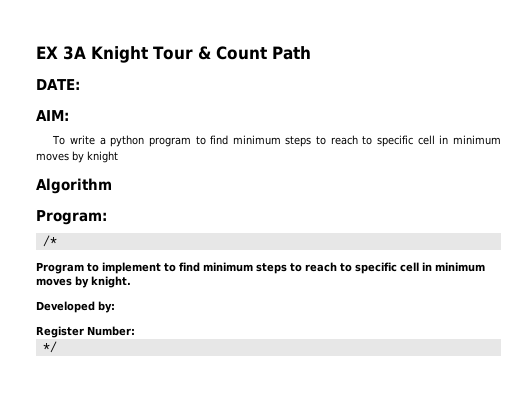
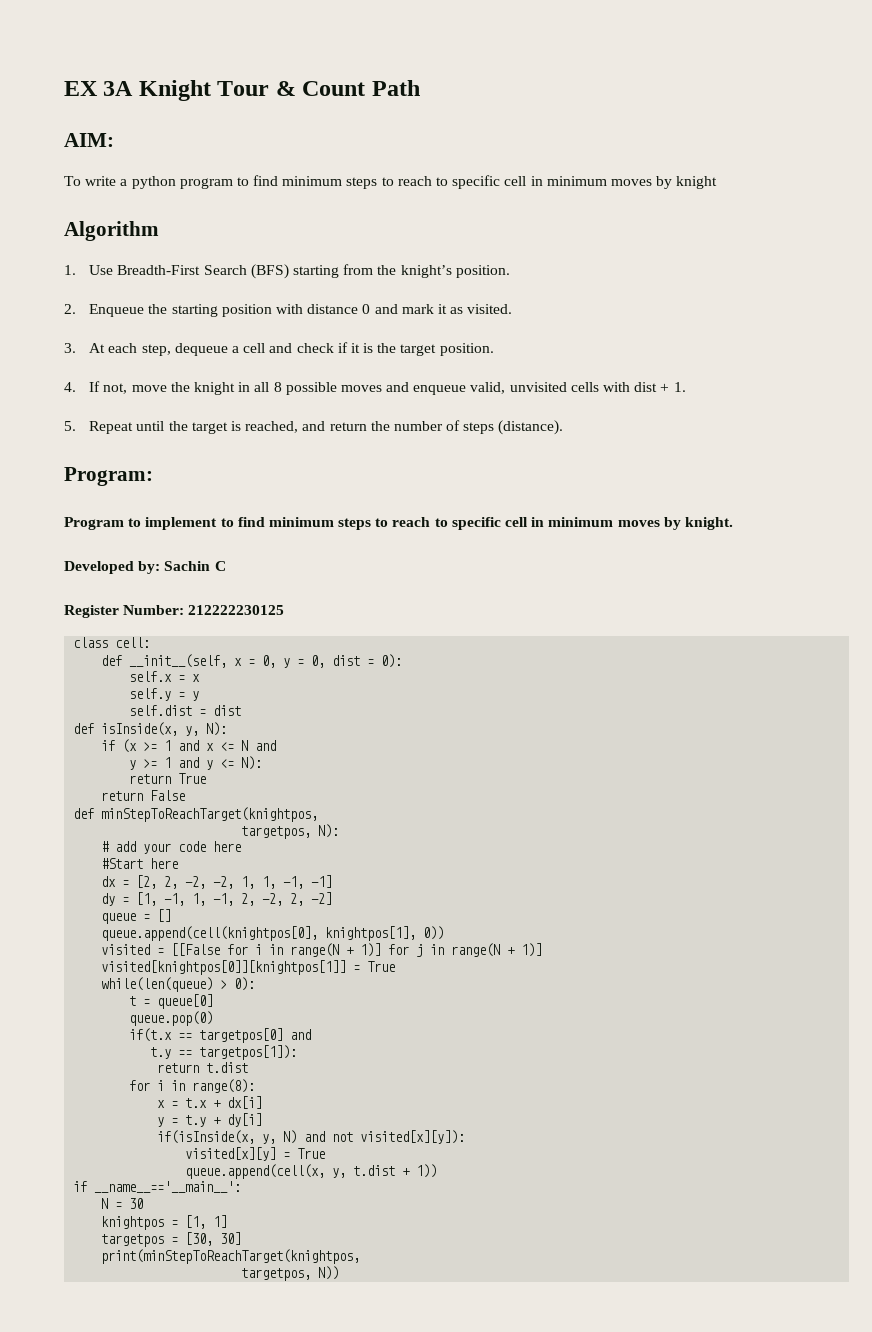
[36,79,80,90] // DATE: -> (420, 88) none
(112, 186) none -> [64,264,510,279] [64,304,513,317] [64,342,494,356] [64,381,686,395] [64,420,564,435] // 1. Use Breadth-First Search (BFS) starting from the knight’s position. // 2. Enqueue the starting position with distance 0 and mark it as visited. // 3. At each step, dequeue a cell and check if it is the target position. // 4. If not, move the knight in all 8 possible moves and enqueue valid, unvisited cells with dist + 1. // 5. Repeat until the target is reached, and return the number of steps (distance).
[42,235,57,247] // /* -> (153, 476) none
(115, 307) none -> [164,561,226,571] Sachin C
[42,341,57,353] // */ -> [188,605,285,615] [73,637,151,648] [101,654,403,668] [129,671,201,682] [129,688,200,701] [129,705,242,716] [73,722,228,736] [101,739,277,753] [129,756,263,770] [129,773,207,784] [101,790,186,801] [73,807,319,822] [241,824,340,839] [101,841,242,854] [101,858,179,869] [101,875,333,889] [101,892,333,906] [101,909,172,924] [101,926,445,941] [101,943,543,957] [101,960,396,975] [101,977,256,992] [129,994,214,1009] [129,1011,214,1026] [129,1028,312,1043] [150,1045,298,1060] [157,1062,249,1073] [129,1079,256,1093] [157,1096,263,1109] [157,1113,263,1127] [157,1130,466,1144] [185,1147,326,1161] [185,1164,438,1179] [73,1181,242,1193] [101,1198,144,1209] [101,1215,228,1230] [101,1232,242,1247] [101,1249,361,1264] [241,1266,340,1281] 212222230125 // class cell: // def __init__(self, x = 0, y = 0, dist = 0): // self.x = x // self.y = y // self.dist = dist // def isInside(x, y, N): // if (x >= 1 and x <= N and // y >= 1 and y <= N): // return True // return False // def minStepToReachTarget(knightpos, // targetpos, N): // # add your code here // #Start here // dx = [2, 2, -2, -2, 1, 1, -1, -1] // dy = [1, -1, 1, -1, 2, -2, 2, -2] // queue = [] // queue.append(cell(knightpos[0], knightpos[1], 0)) // visited = [[False for i in range(N + 1)] for j in range(N + 1)] // visited[knightpos[0]][knightpos[1]] = True // while(len(queue) > 0): // t = queue[0] // queue.pop(0) // if(t.x == targetpos[0] and // t.y == targetpos[1]): // return t.dist // for i in range(8): // x = t.x + dx[i] // y = t.y + dy[i] // if(isInside(x, y, N) and not visited[x][y]): // visited[x][y] = True // queue.append(cell(x, y, t.dist + 1)) // if __name__=='__main__': // N = 30 // knightpos = [1, 1] // targetpos = [30, 30] // print(minStepToReachTarget(knightpos, // targetpos, N))

